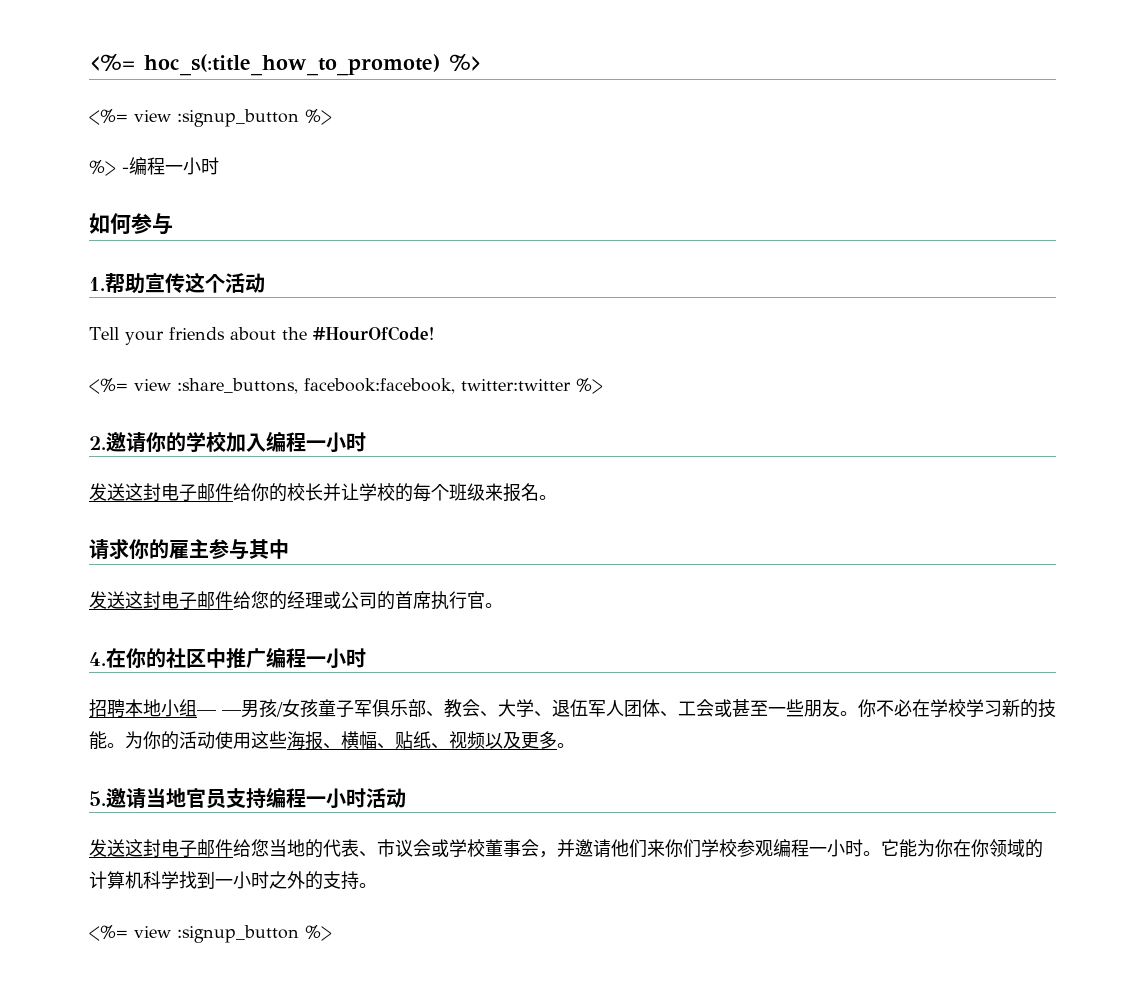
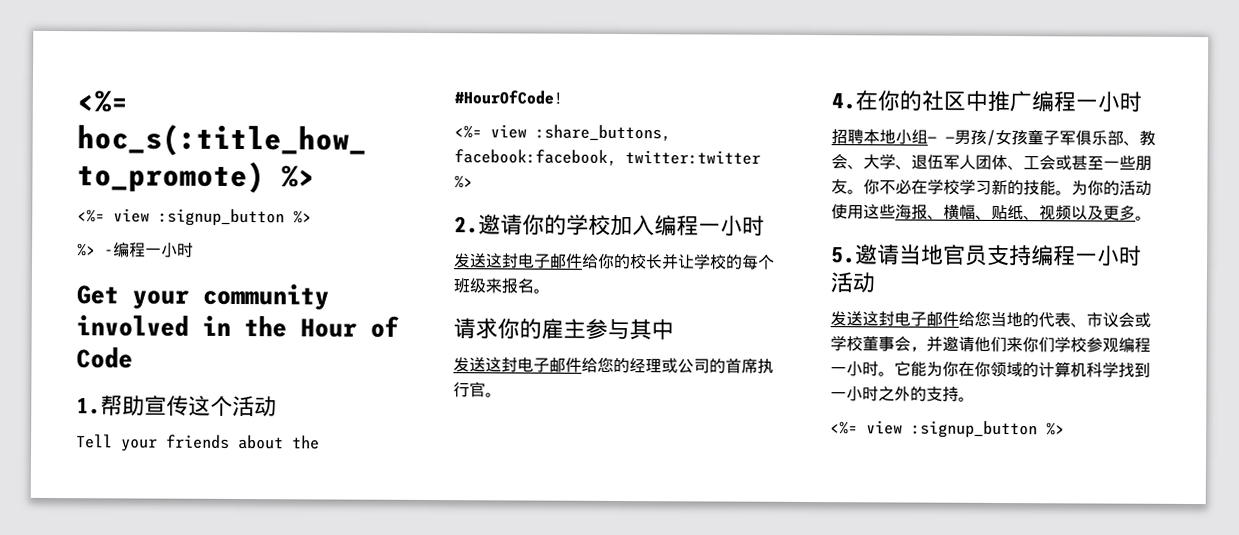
[89,213,173,235] 如何参与 -> [76,283,329,311] [76,315,399,338] [76,347,133,369] Get your community involved in the Hour of Code

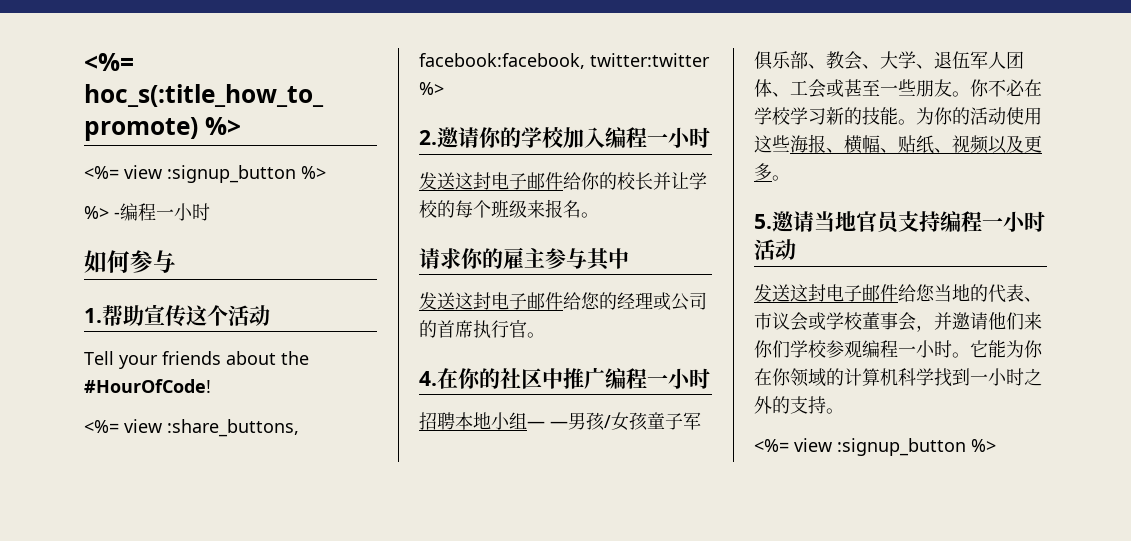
[76,283,329,311] [76,315,399,338] [76,347,133,369] Get your community involved in the Hour of Code -> [84,250,176,273] 如何参与

